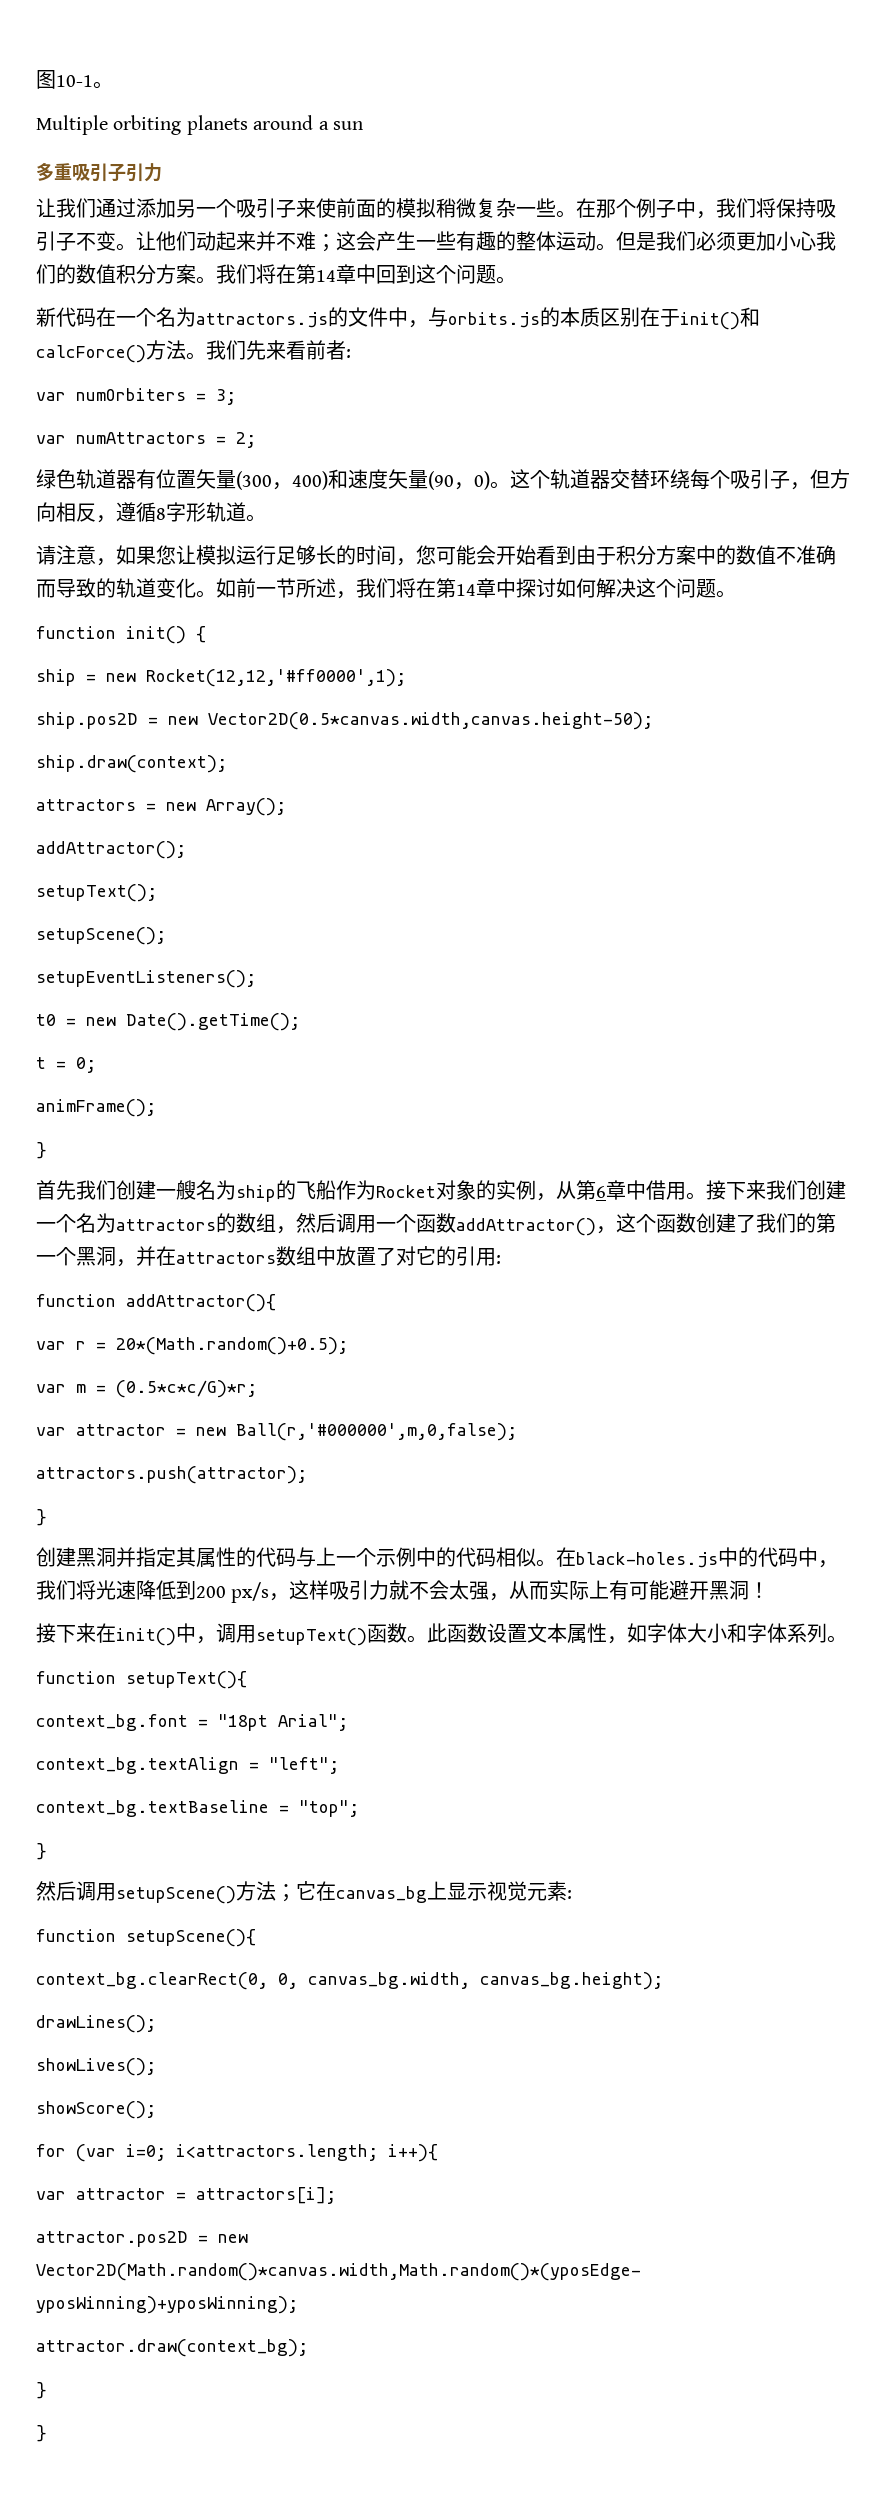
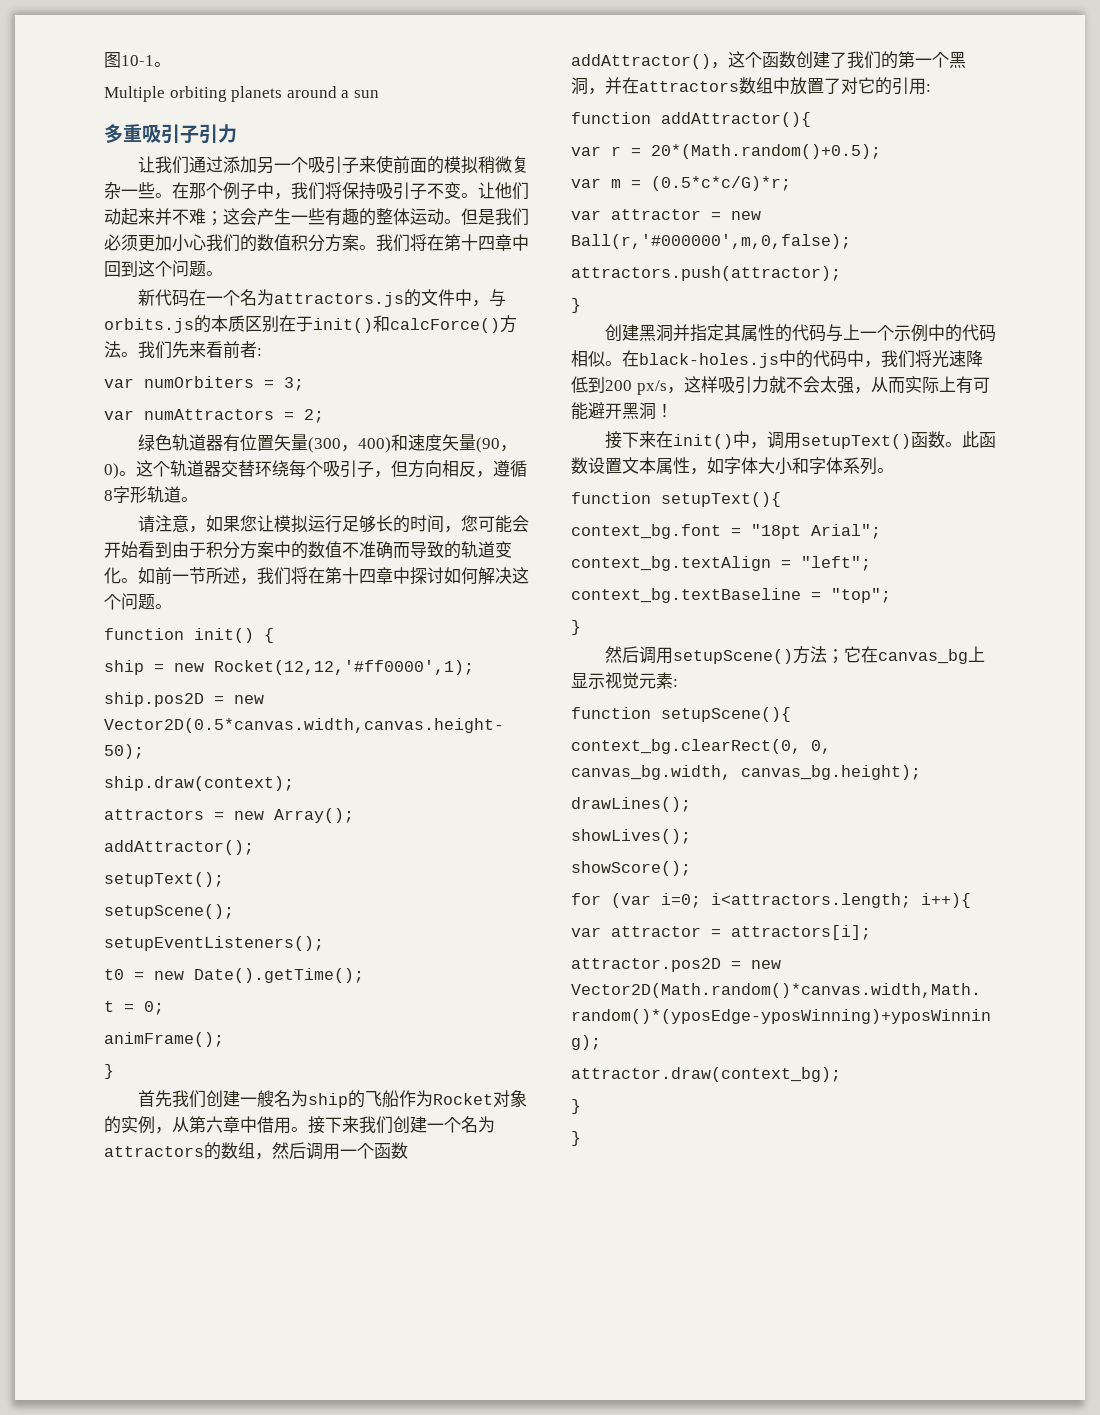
[316,270,336,282] 14 -> [461,234,495,251] 十四
[456,584,476,596] 14 -> [342,567,376,584] 十四
[596,1186,606,1198] 6 -> [206,1116,223,1133] 六

